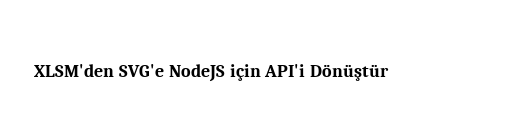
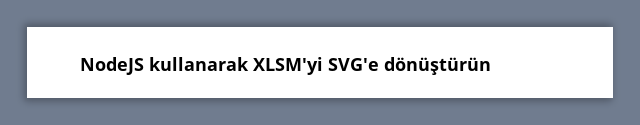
[34,64,390,82] XLSM'den SVG'e NodeJS için API'i Dönüştür -> [80,57,491,75] NodeJS kullanarak XLSM'yi SVG'e dönüştürün

